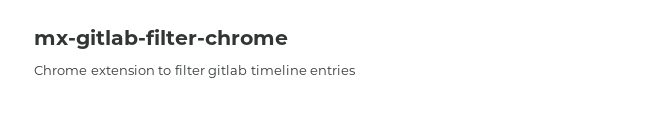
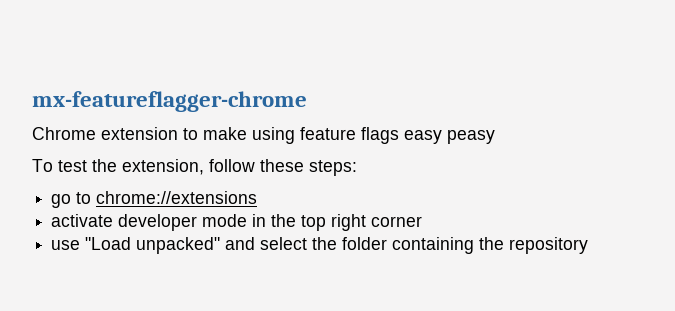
[34,29,288,49] mx-gitlab-filter-chrome -> [32,91,307,112] mx-featureflagger-chrome
[174,65,356,78] filter gitlab timeline entries -> [203,127,495,144] [32,159,357,176] [51,191,258,208] [51,214,423,231] [51,237,589,254] make using feature flags easy peasy // To test the extension, follow these steps: // go to chrome://extensions // activate developer mode in the top right corner // use "Load unpacked" and select the folder containing the repository

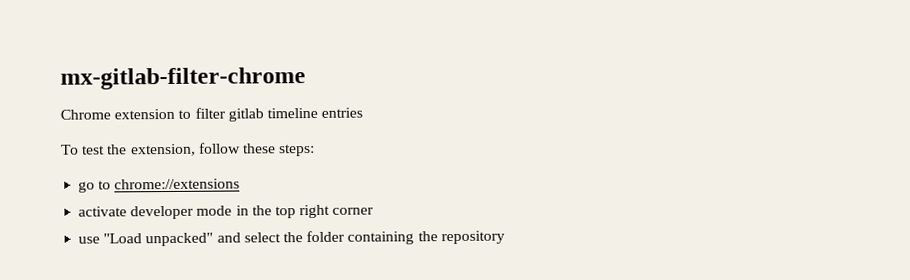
[32,91,307,112] mx-featureflagger-chrome -> [60,67,306,90] mx-gitlab-filter-chrome
[203,127,495,144] make using feature flags easy peasy -> [194,107,364,122] filter gitlab timeline entries

